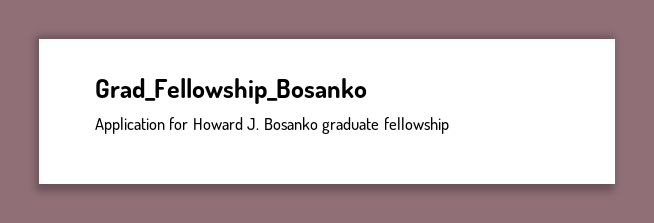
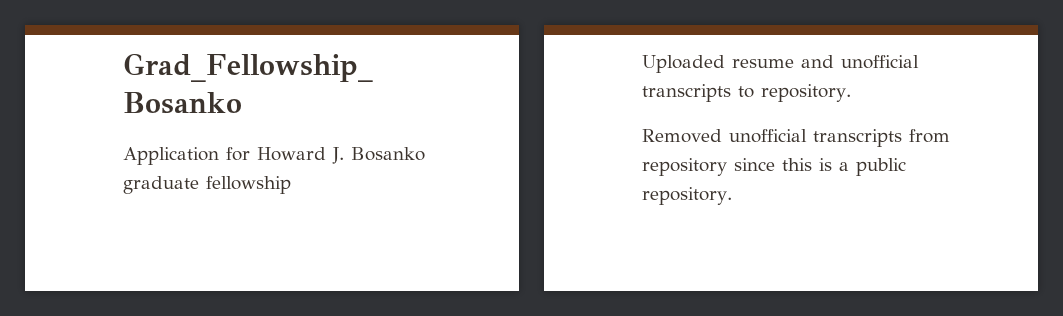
(449, 125) none -> [642,55,919,73] [642,84,851,102] [642,129,950,147] [642,158,906,176] [642,187,732,205] // Uploaded resume and unofficial transcripts to repository. // Removed unofficial transcripts from repository since this is a public repository.

